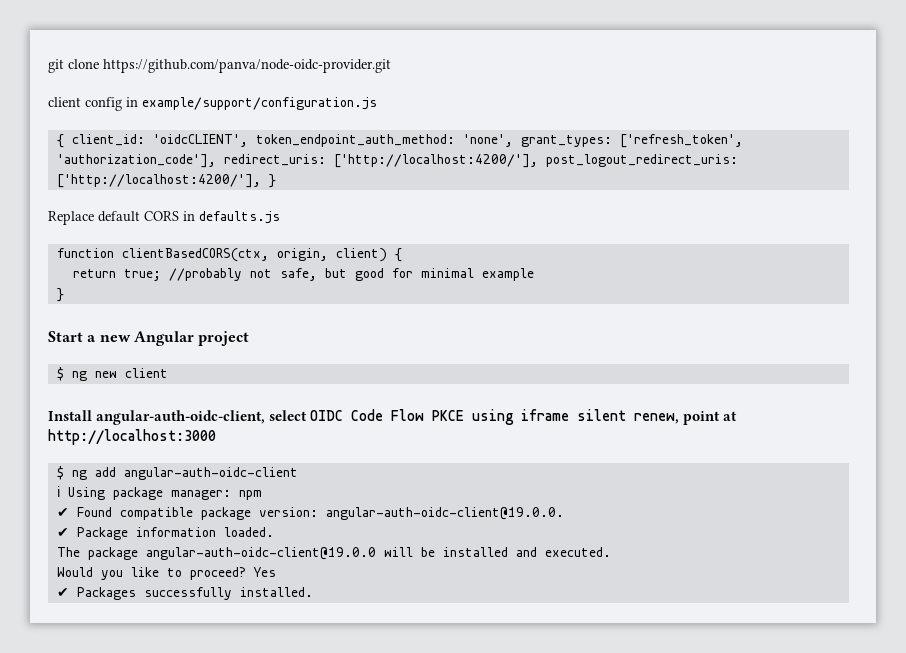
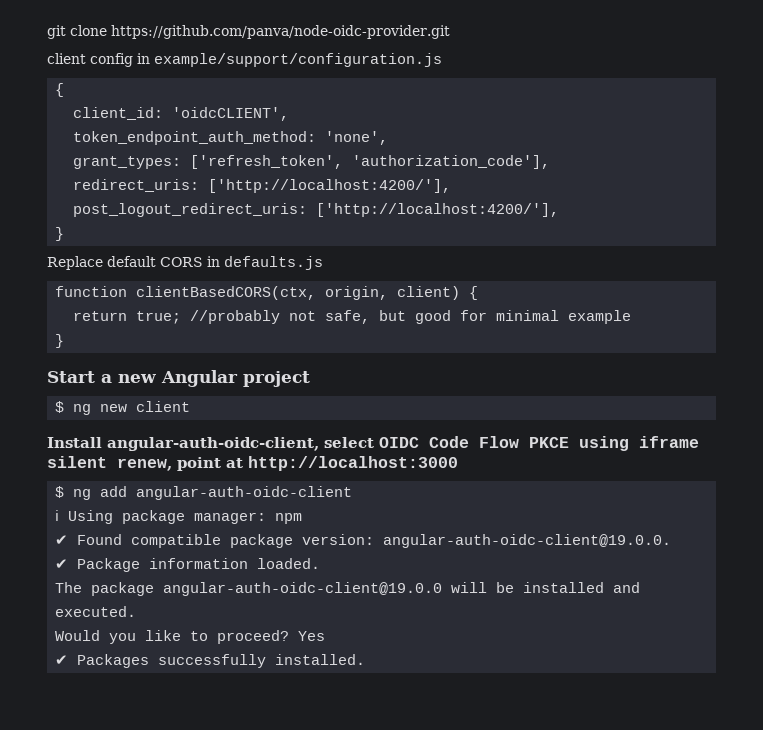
(64, 141) none -> (65, 90) //
(248, 140) none -> (290, 114) //
(513, 140) none -> (389, 138) //
(216, 161) none -> (551, 162) //
(538, 161) none -> (452, 186) //
(261, 181) none -> (560, 210) //

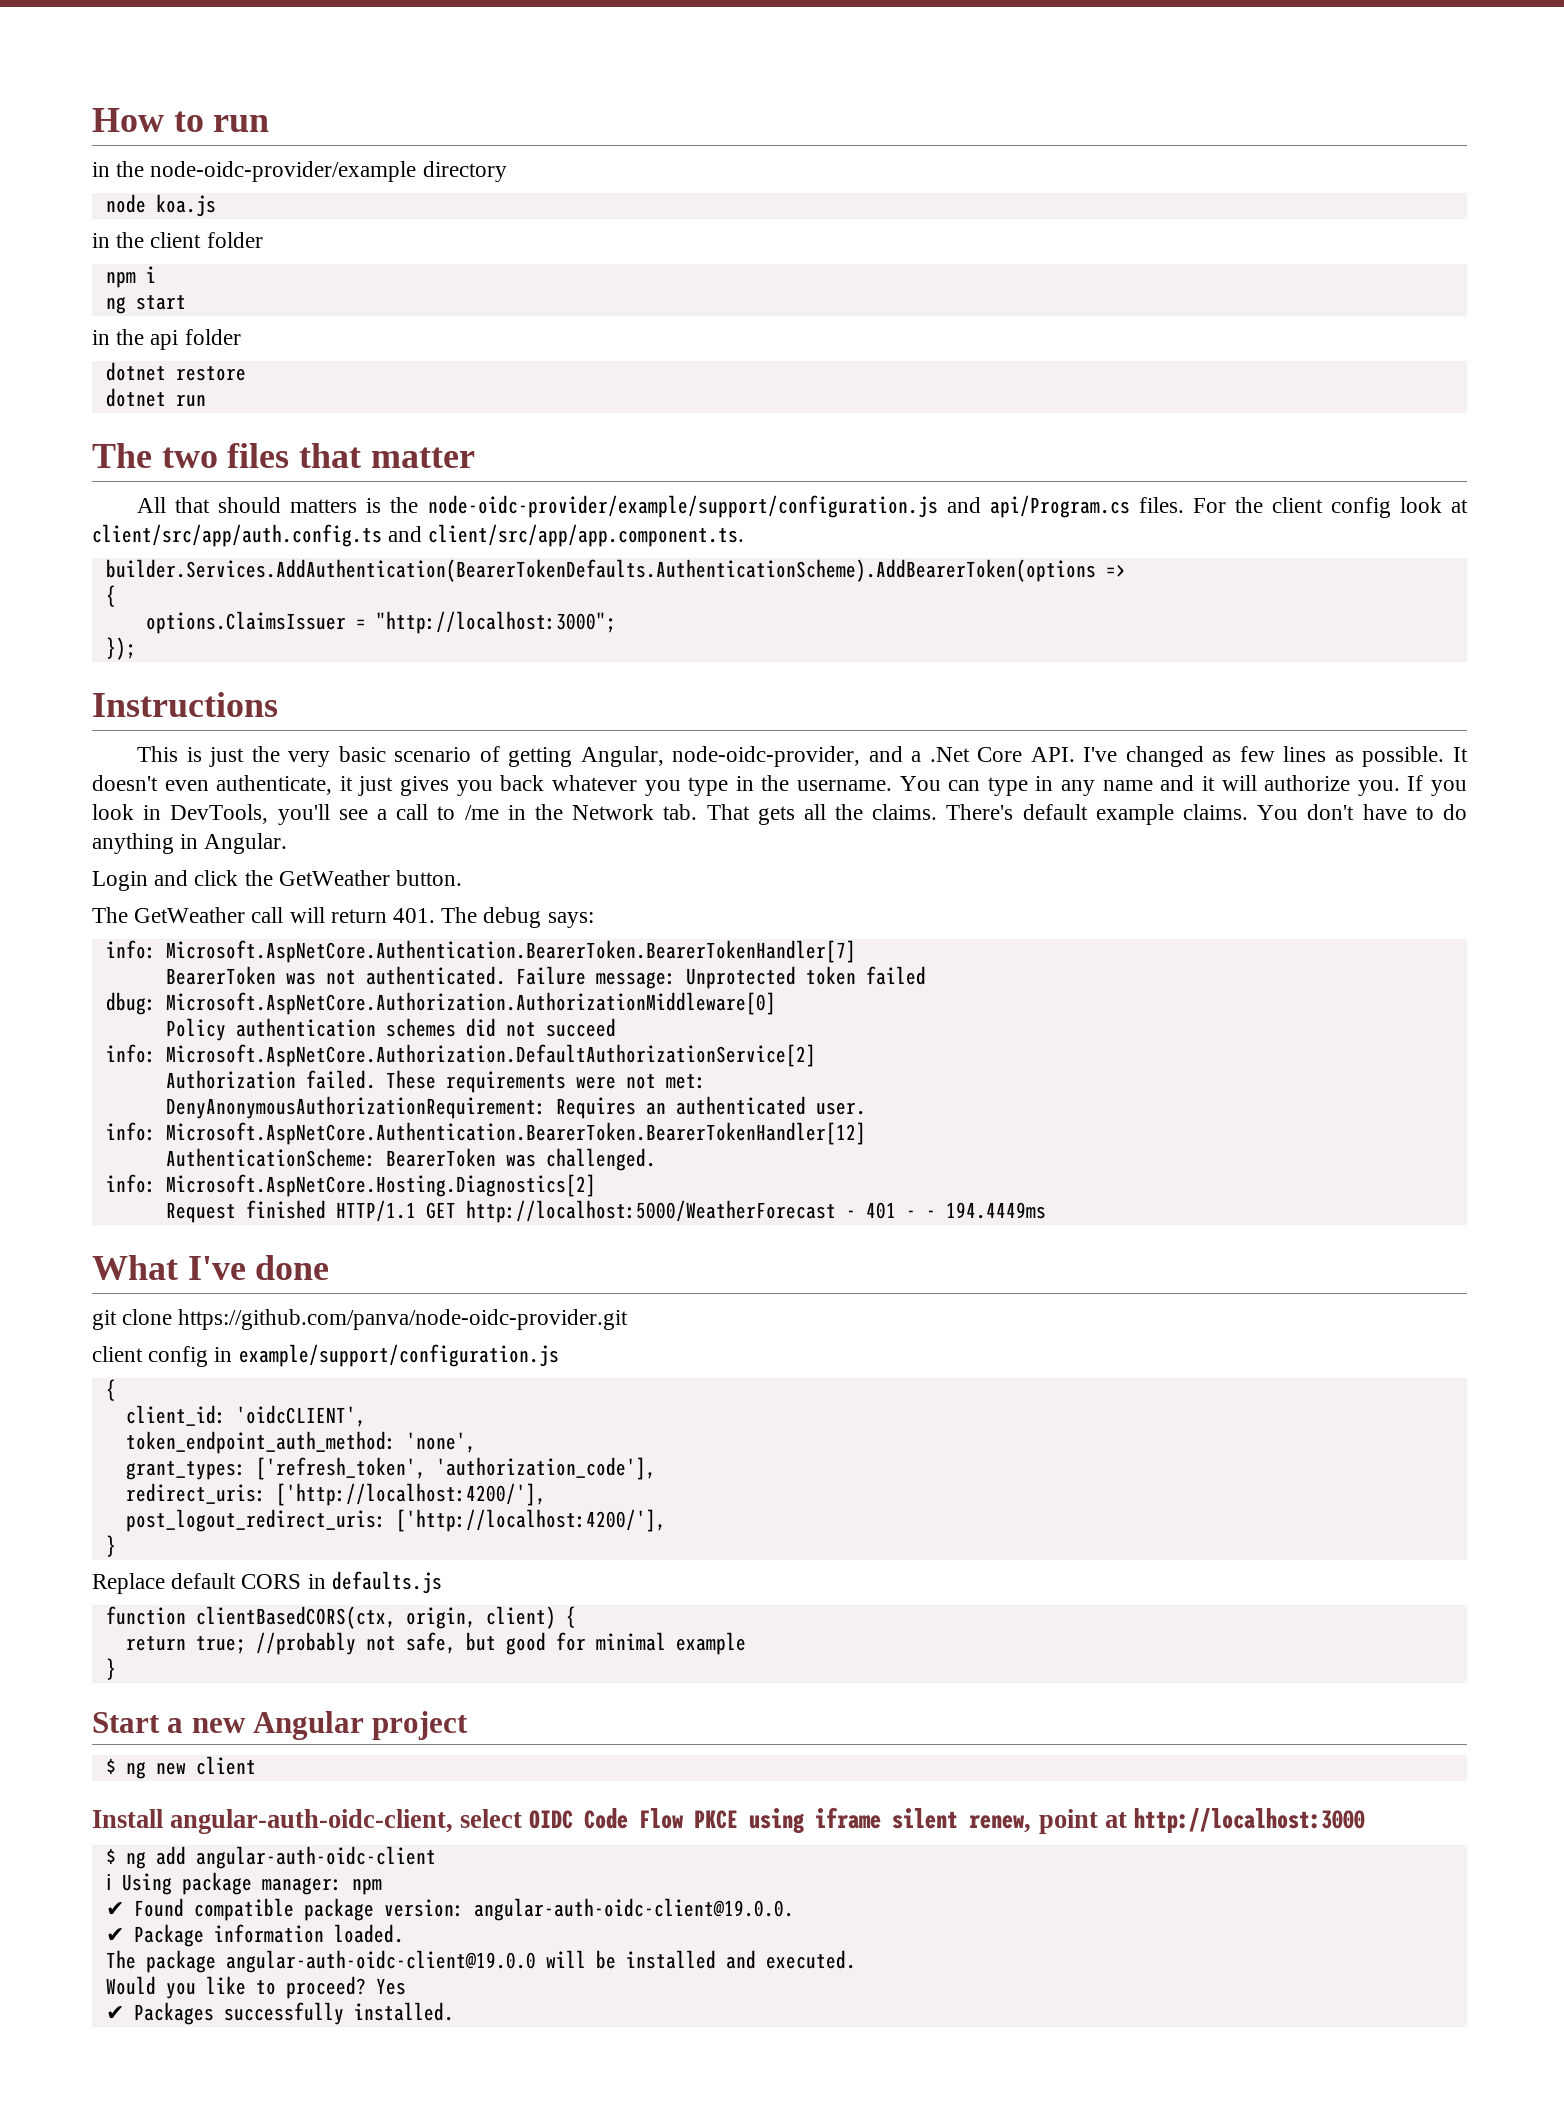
(47, 32) none -> [92,108,270,132] [92,161,507,182] [105,194,216,217] [92,232,263,248] [105,266,156,288] [105,295,186,314] [92,329,241,350] [105,362,246,381] [105,388,206,407] [92,443,475,468] [137,495,1469,518] [92,524,745,547] [105,559,1126,582] [105,585,116,607] [145,611,616,634] [105,637,136,660] [92,692,278,717] [137,746,1468,767] [92,775,1467,796] [92,804,1467,825] [92,833,288,854] [92,870,463,891] [92,907,594,928] [105,940,856,963] [165,966,926,989] [105,992,776,1015] [165,1018,616,1041] [105,1044,816,1067] [165,1070,706,1093] [165,1096,866,1119] [105,1122,866,1145] [165,1148,656,1171] [105,1174,596,1197] [165,1200,1046,1223] [92,1255,330,1280] How to run // in the node-oidc-provider/example directory // node koa.js // in the client folder // npm i // ng start // in the api folder // dotnet restore // dotnet run // The two files that matter // All that should matters is the node-oidc-provider/example/support/configuration.js and api/Program.cs files. For the client config look at client/src/app/auth.config.ts and client/src/app/app.component.ts. // builder.Services.AddAuthentication(BearerTokenDefaults.AuthenticationScheme).AddBearerToken(options => // { // options.ClaimsIssuer = "http://localhost:3000"; // }); // Instructions // This is just the very basic scenario of getting Angular, node-oidc-provider, and a .Net Core API. I've changed as few lines as possible. It doesn't even authenticate, it just gives you back whatever you type in the username. You can type in any name and it will authorize you. If you look in DevTools, you'll see a call to /me in the Network tab. That gets all the claims. There's default example claims. You don't have to do anything in Angular. // Login and click the GetWeather button. // The GetWeather call will return 401. The debug says: // info: Microsoft.AspNetCore.Authentication.BearerToken.BearerTokenHandler[7] // BearerToken was not authenticated. Failure message: Unprotected token failed // dbug: Microsoft.AspNetCore.Authorization.AuthorizationMiddleware[0] // Policy authentication schemes did not succeed // info: Microsoft.AspNetCore.Authorization.DefaultAuthorizationService[2] // Authorization failed. These requirements were not met: // DenyAnonymousAuthorizationRequirement: Requires an authenticated user. // info: Microsoft.AspNetCore.Authentication.BearerToken.BearerTokenHandler[12] // AuthenticationScheme: BearerToken was challenged. // info: Microsoft.AspNetCore.Hosting.Diagnostics[2] // Request finished HTTP/1.1 GET http://localhost:5000/WeatherForecast - 401 - - 194.4449ms // What I've done //

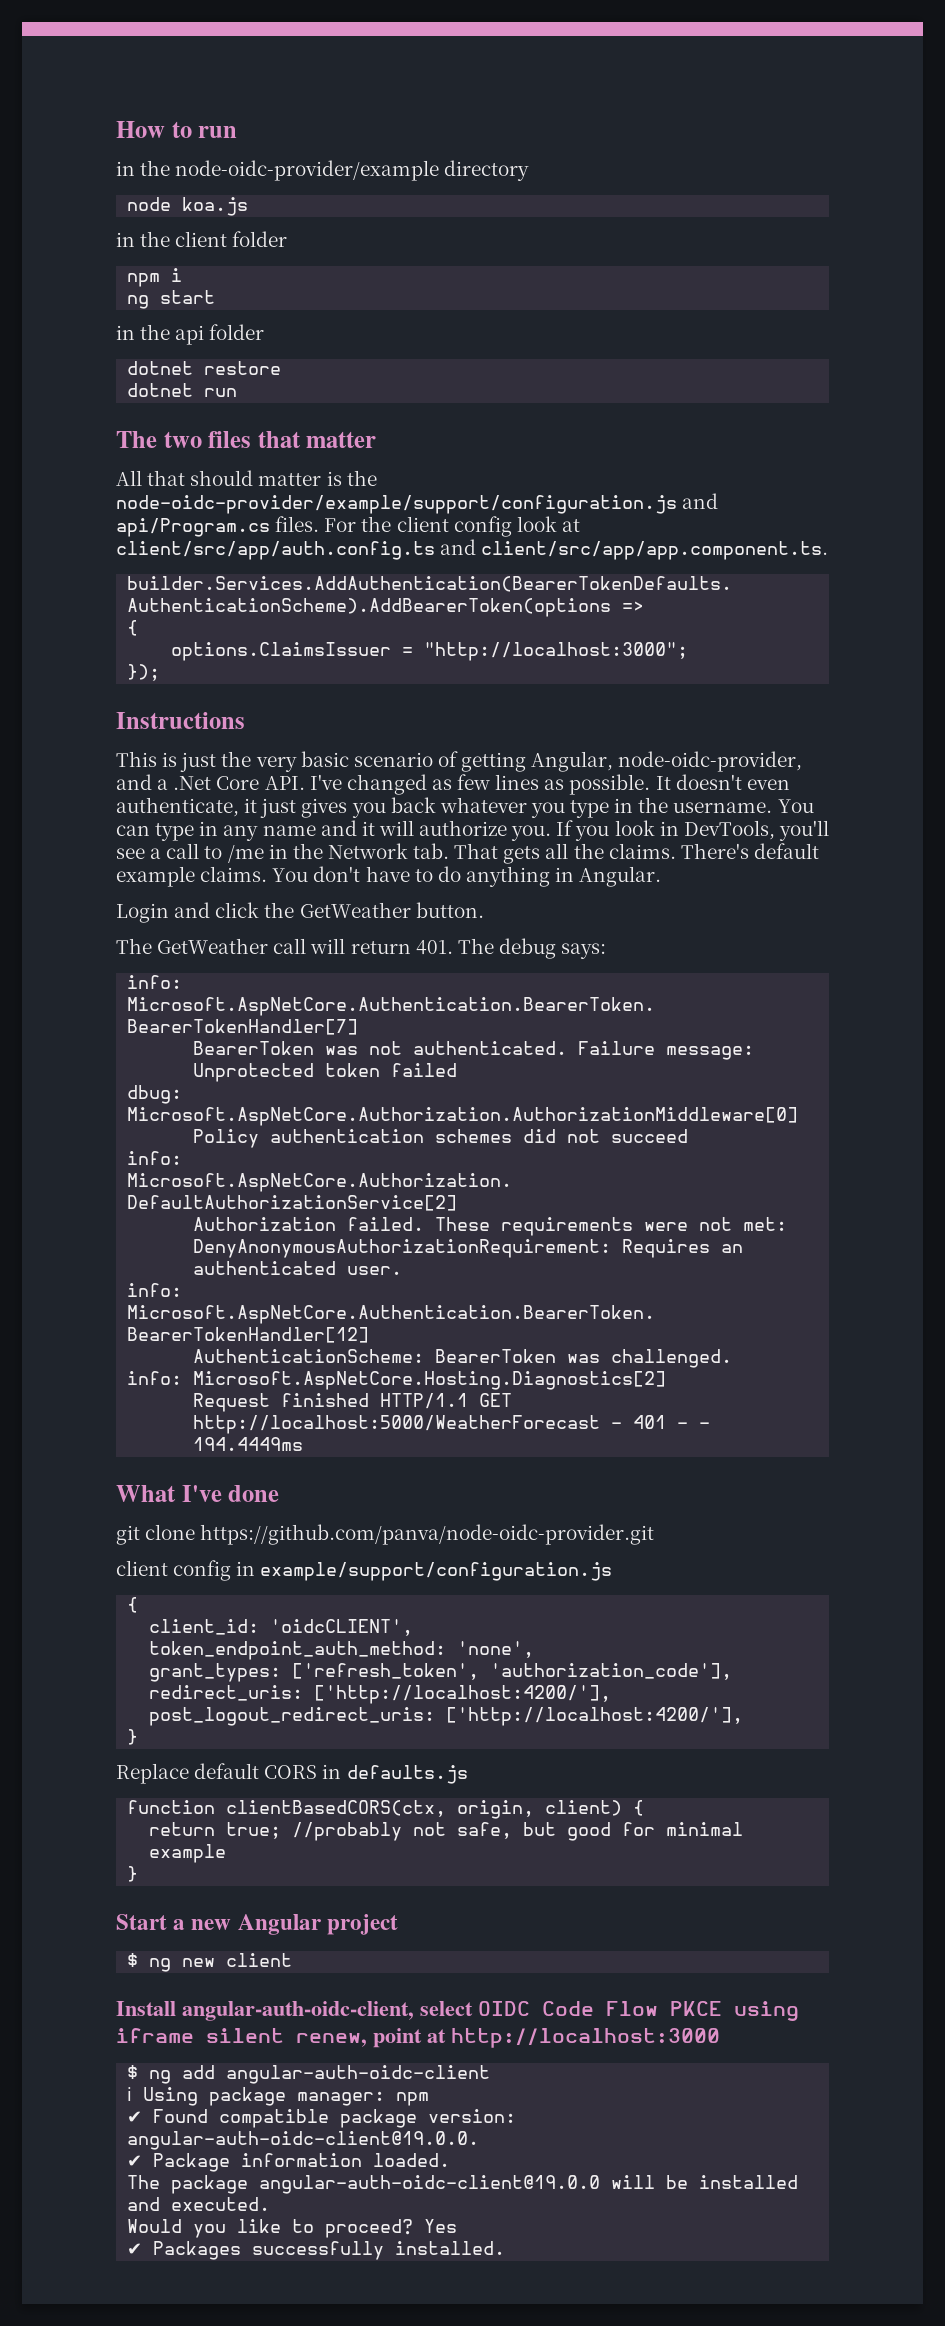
[290,499,358,513] matters -> [258,473,322,486] matter

